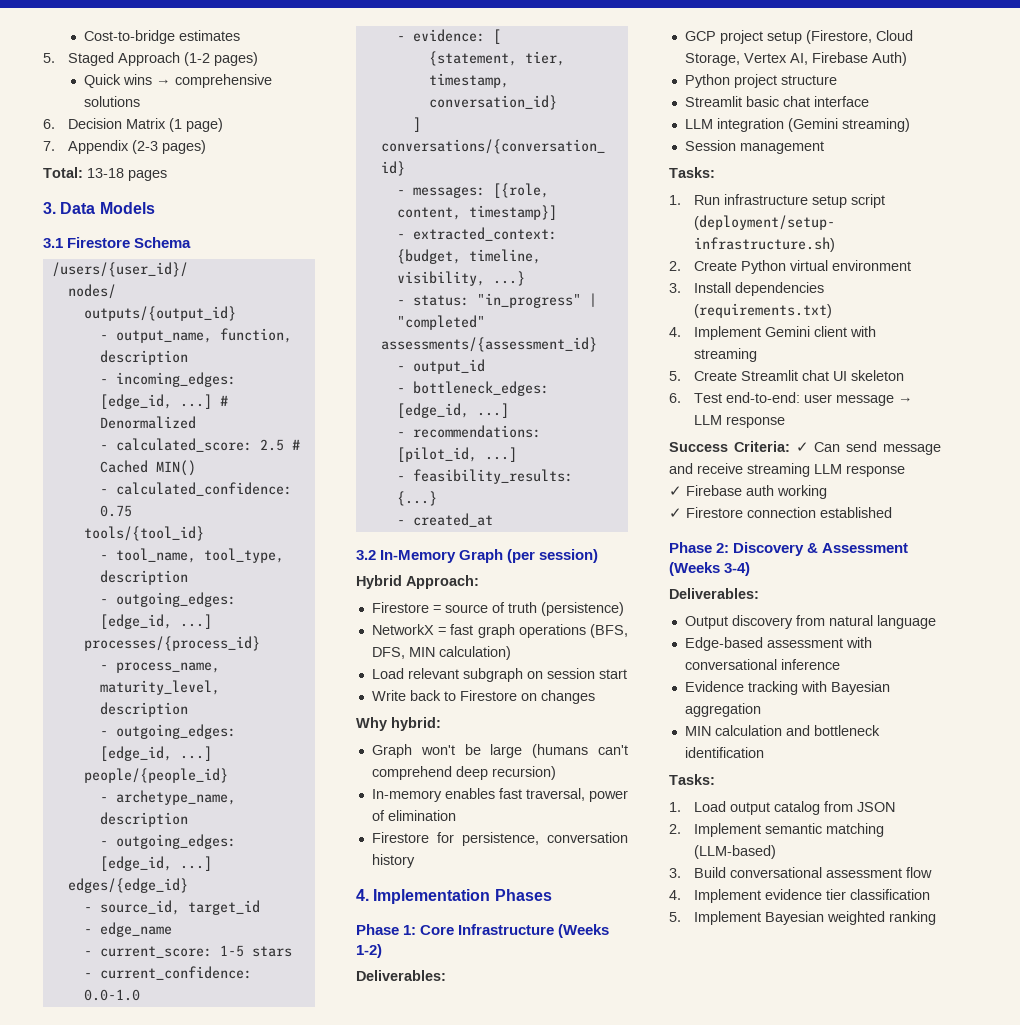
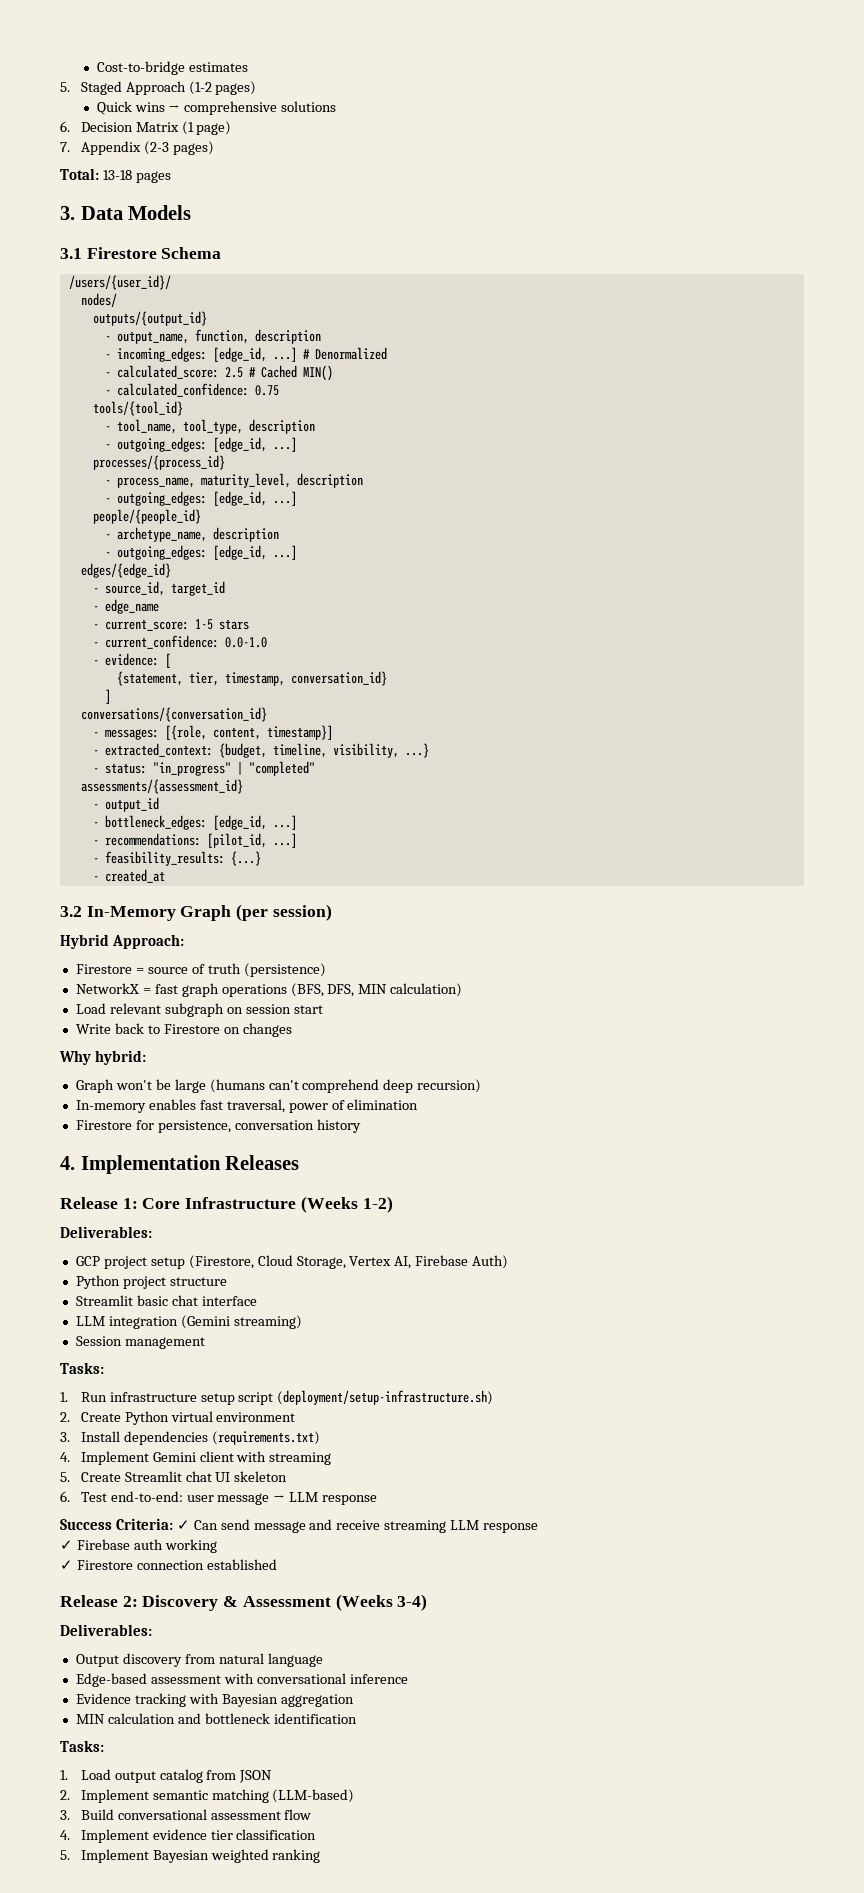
[494,889,552,901] [356,924,399,935] Phases // Phase -> [225,1155,300,1170] [60,1197,118,1209] Releases // Release
[669,542,712,553] Phase -> [60,1595,118,1607] Release

